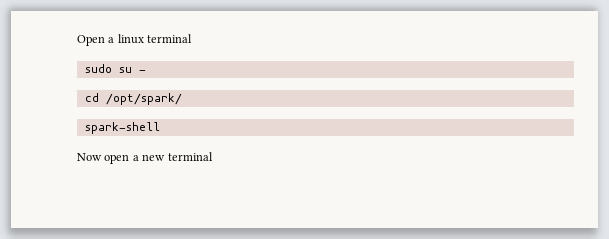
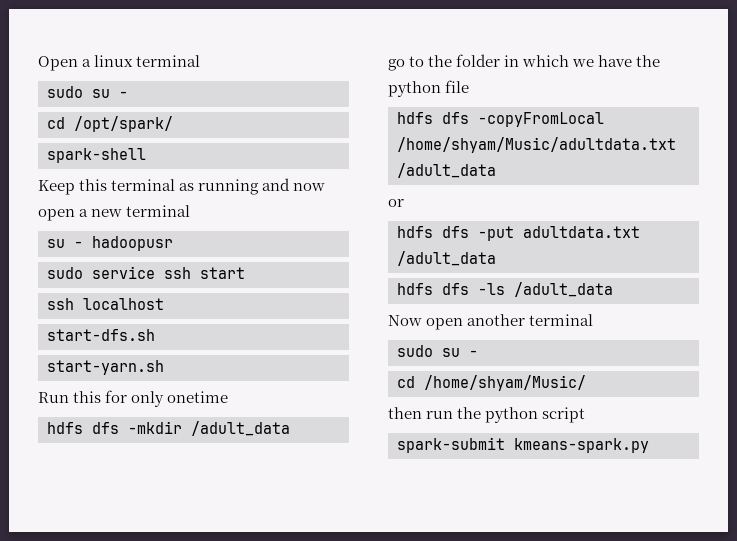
[77,152,213,164] Now open a new terminal -> [38,178,326,195] [38,205,191,221] [47,236,173,251] [47,266,245,279] [47,298,164,310] [47,329,155,341] [47,360,164,375] [38,390,229,407] [47,421,290,436] [388,54,661,71] [388,80,470,97] [397,112,604,127] [397,137,676,153] [397,163,496,178] [388,199,404,207] [397,226,640,241] [397,251,496,266] [397,282,613,297] [388,314,594,330] [397,345,478,357] [397,375,586,391] [388,407,586,423] [397,437,649,453] Keep this terminal as running and now open a new terminal // su - hadoopusr // sudo service ssh start // ssh localhost // start-dfs.sh // start-yarn.sh // Run this for only onetime // hdfs dfs -mkdir /adult_data // go to the folder in which we have the python file // hdfs dfs -copyFromLocal /home/shyam/Music/adultdata.txt /adult_data // or // hdfs dfs -put adultdata.txt /adult_data // hdfs dfs -ls /adult_data // Now open another terminal // sudo su - // cd /home/shyam/Music/ // then run the python script // spark-submit kmeans-spark.py

